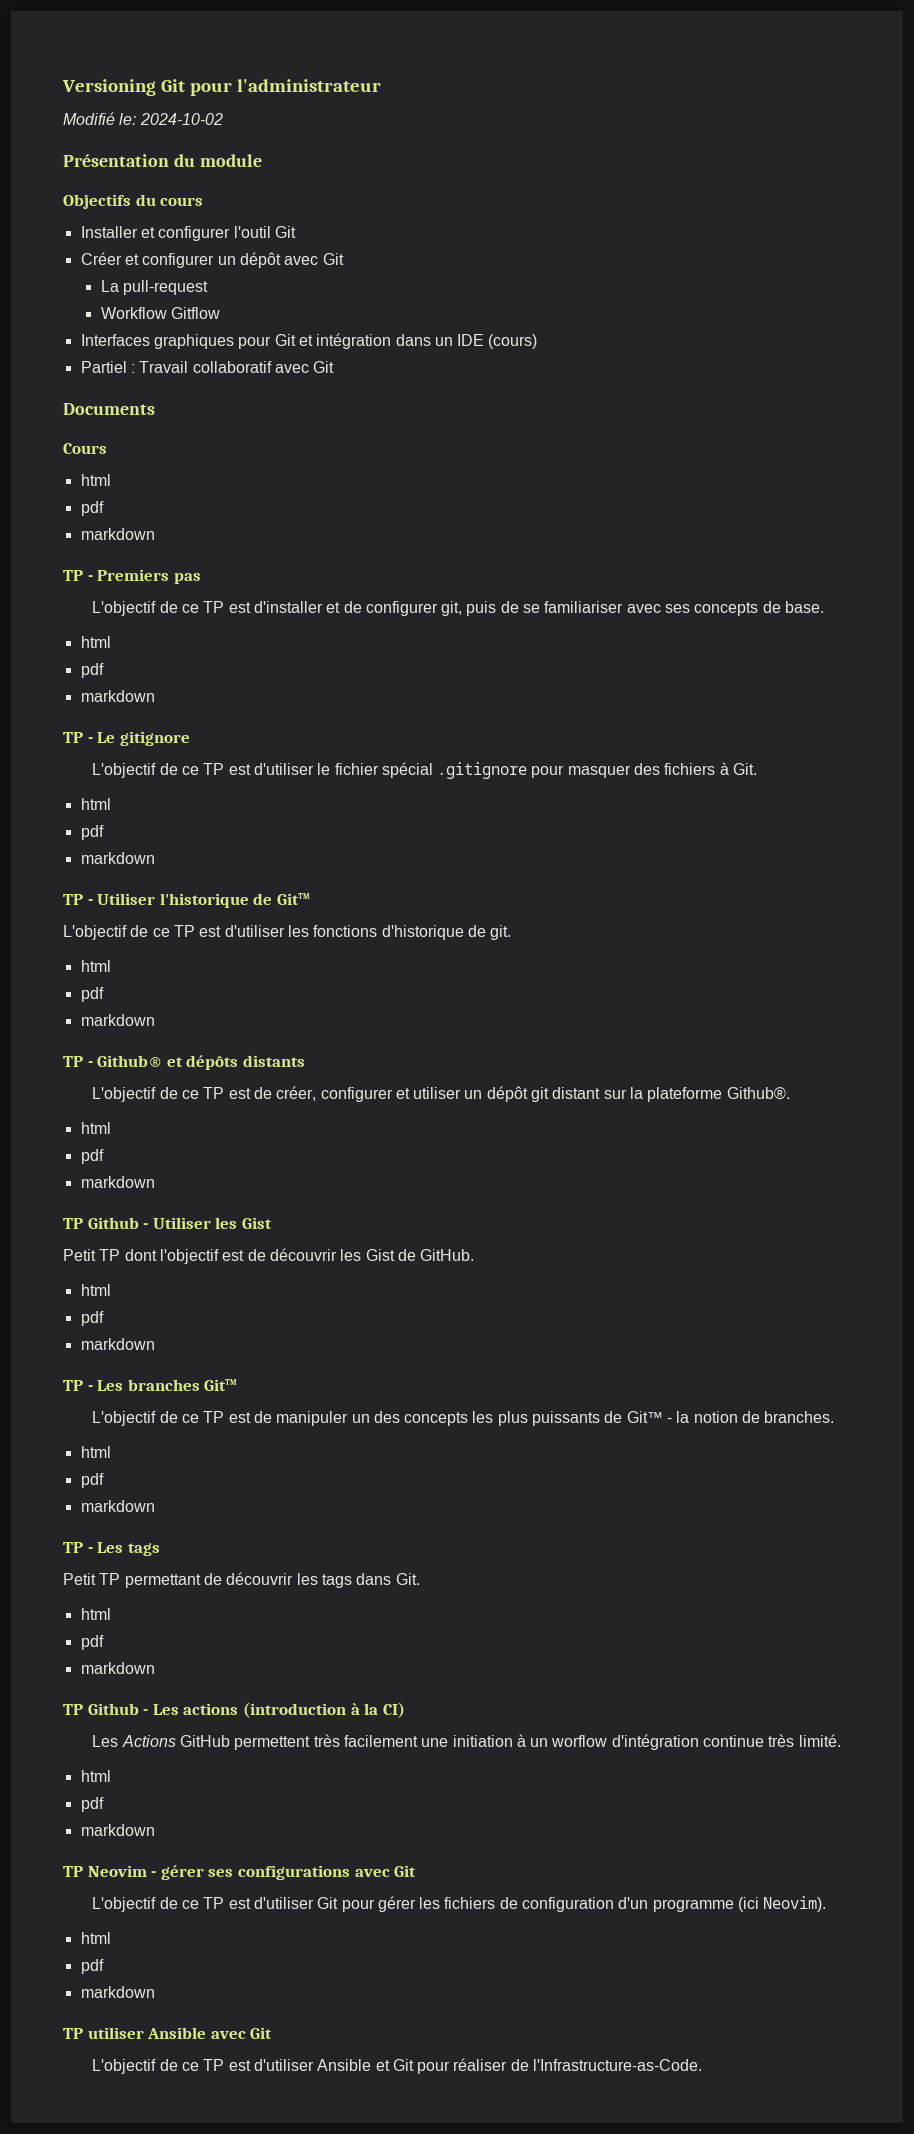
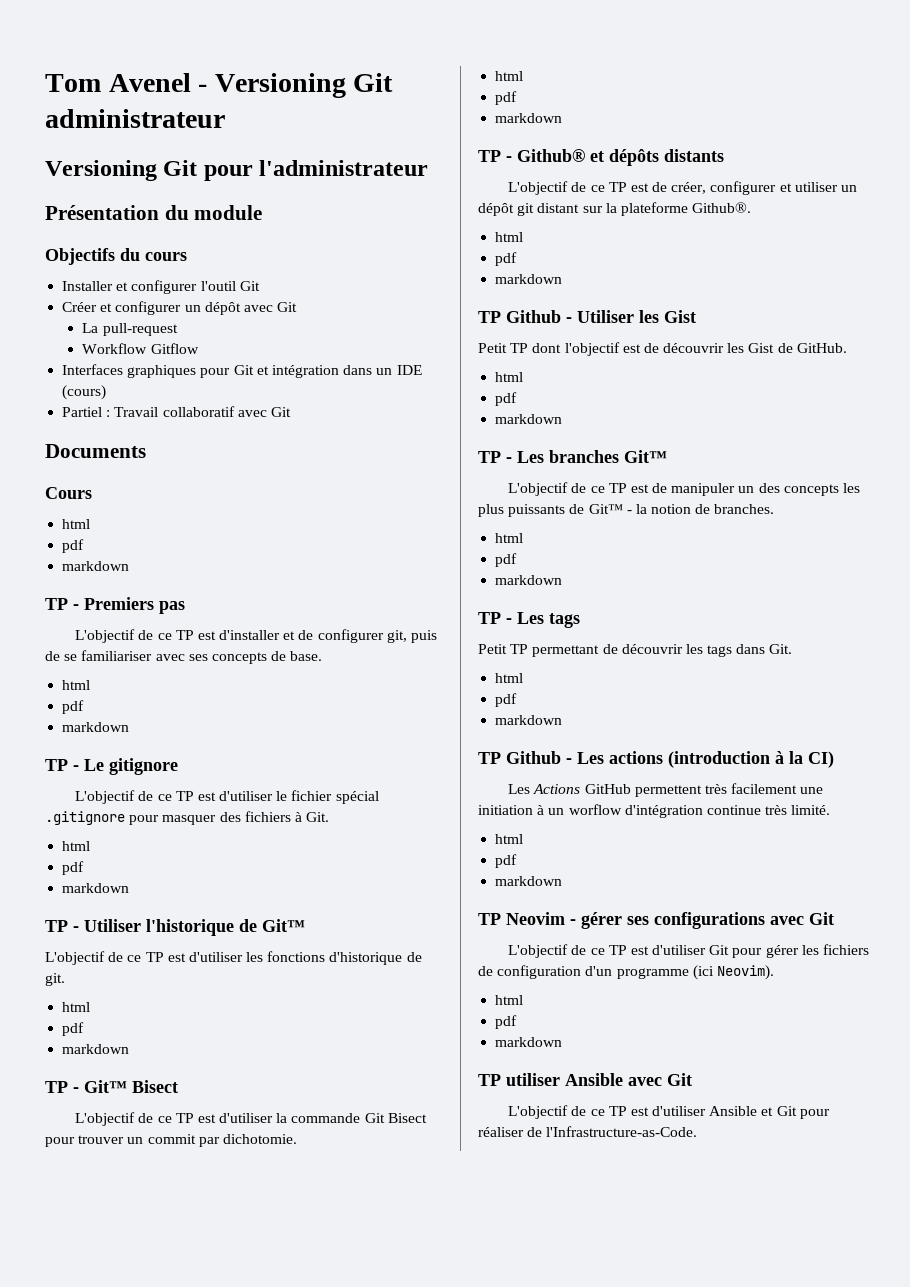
(62, 87) none -> [45,73,394,98] [45,109,225,128] Tom Avenel - Versioning Git administrateur //
[63,112,223,125] // Modifié le: 2024-10-02 -> (429, 168) none
(155, 1020) none -> [45,1080,178,1093] [75,1112,427,1126] [45,1134,297,1147] [495,71,524,81] [495,91,518,105] [495,113,563,123] // TP - Git™ Bisect // L'objectif de ce TP est d'utiliser la commande Git Bisect pour trouver un commit par dichotomie. // html // pdf // markdown

